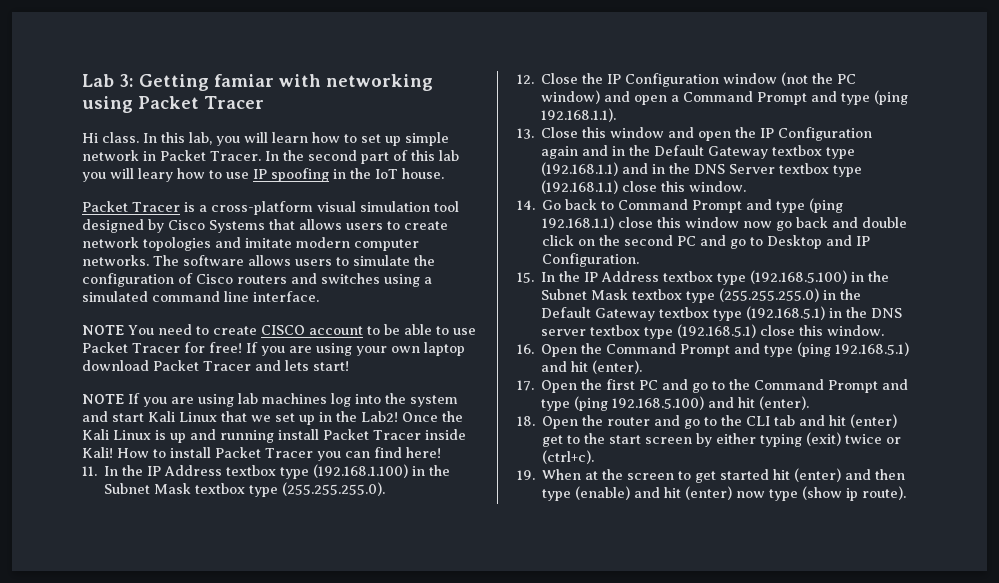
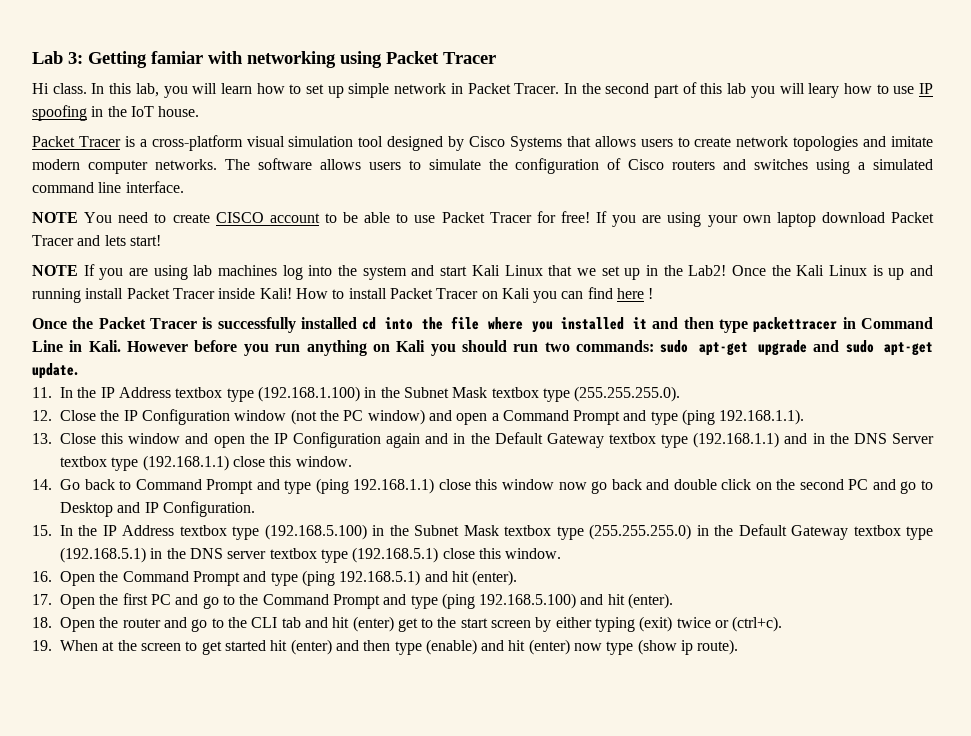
(313, 453) none -> [481,288,530,299] on Kali
[406,447,441,458] here! -> [617,288,654,299] [32,316,933,333] [32,340,933,356] [32,363,78,379] here ! // Once the Packet Tracer is successfully installed cd into the file where you installed it and then type packettracer in Command Line in Kali. However before you run anything on Kali you should run two commands: sudo apt-get upgrade and sudo apt-get update.

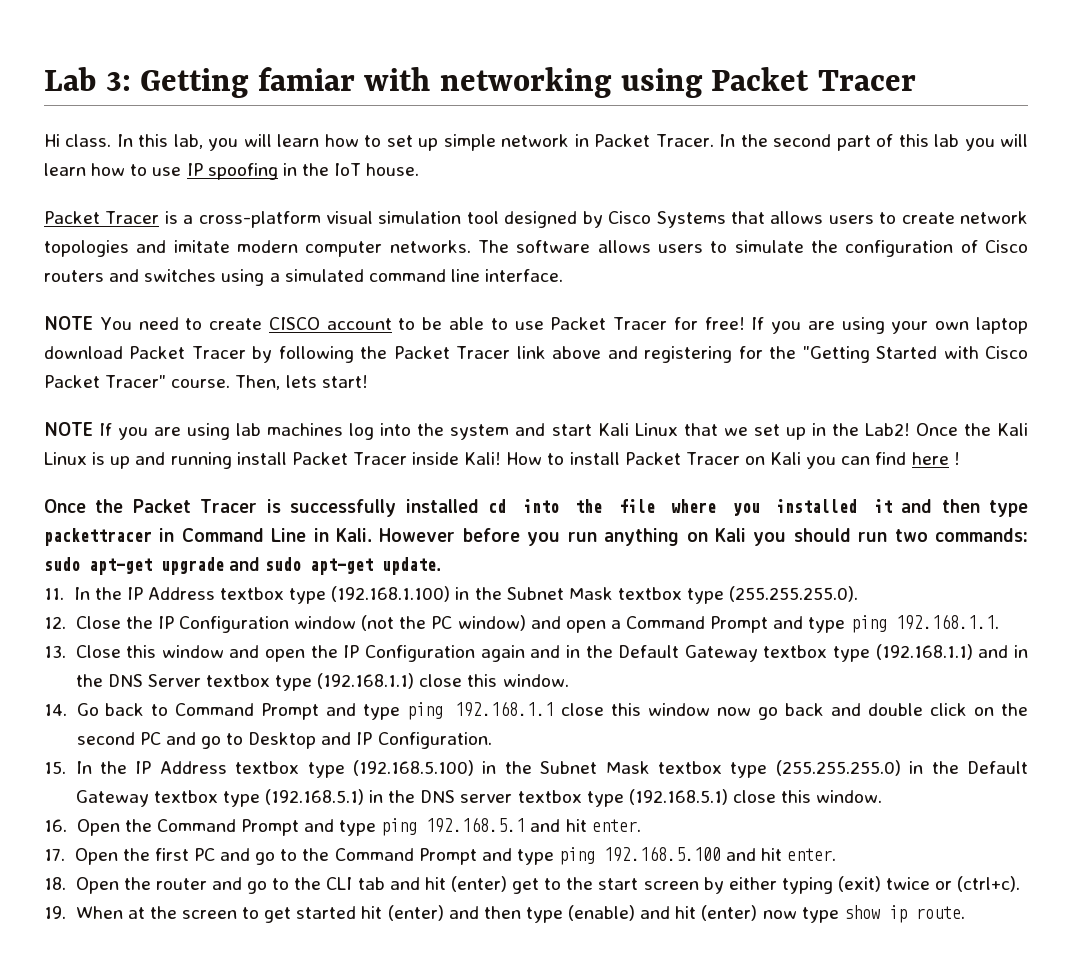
[808,83,840,98] leary -> [44,163,86,176] learn
[77,235,101,246] and -> [252,346,1029,363] [44,375,281,390] by following the Packet Tracer link above and registering for the "Getting Started with Cisco Packet Tracer" course. Then,
[682,409,805,425] (ping 192.168.1.1). -> [850,614,999,633] ping 192.168.1.1.
[315,478,435,494] (ping 192.168.1.1) -> [407,701,555,720] ping 192.168.1.1
[301,570,518,586] (ping 192.168.5.1) and hit (enter). -> [381,817,641,836] ping 192.168.5.1 and hit enter.
[441,593,674,609] (ping 192.168.5.100) and hit (enter). -> [559,846,837,865] ping 192.168.5.100 and hit enter.
[637,639,739,655] (show ip route). -> [843,905,965,923] show ip route.

